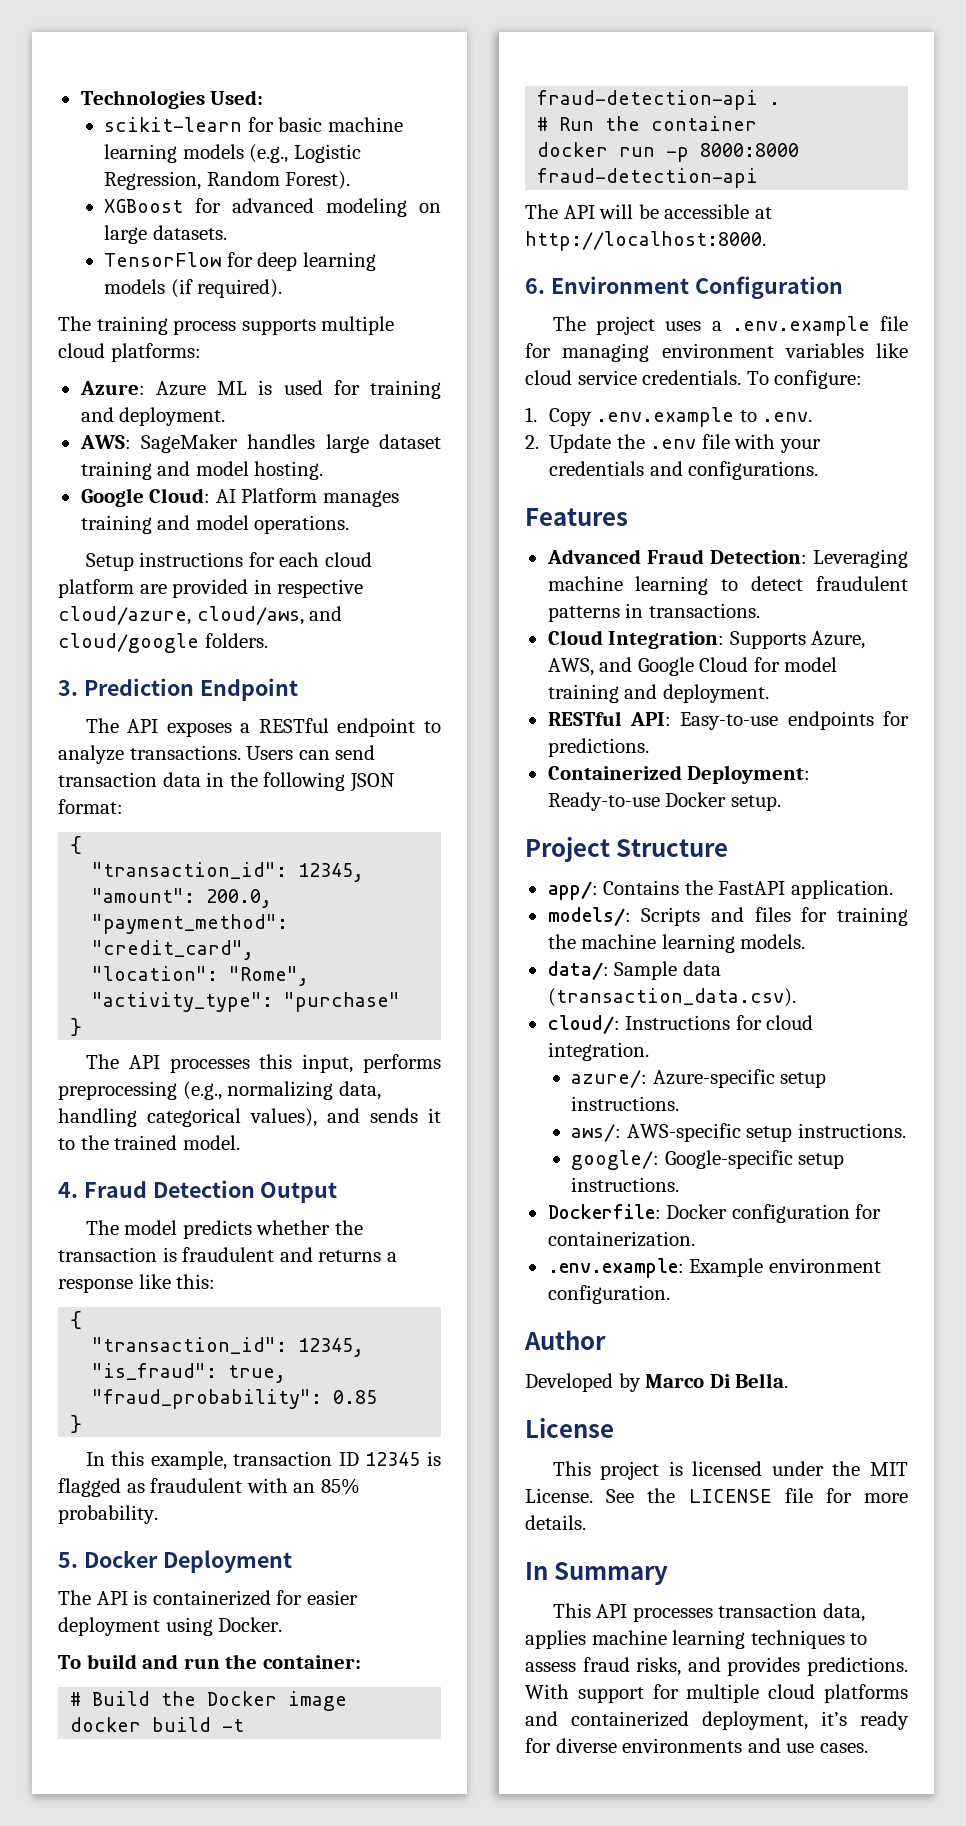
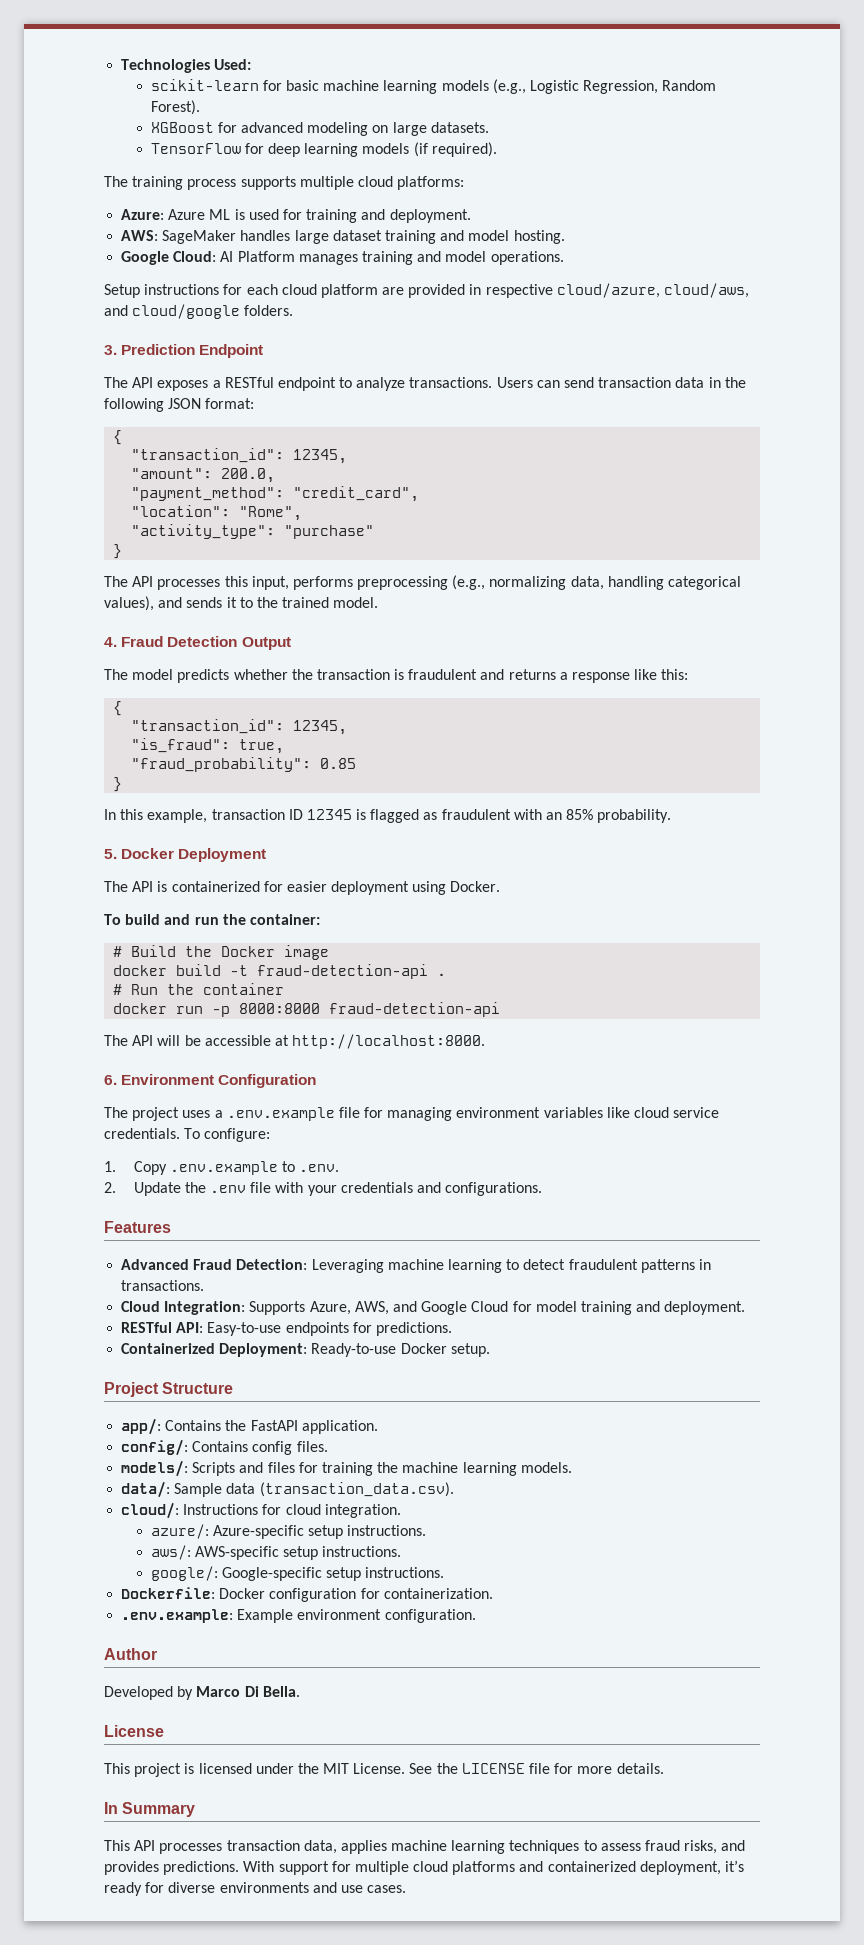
(893, 889) none -> [121,1439,328,1456] // config/: Contains config files.

